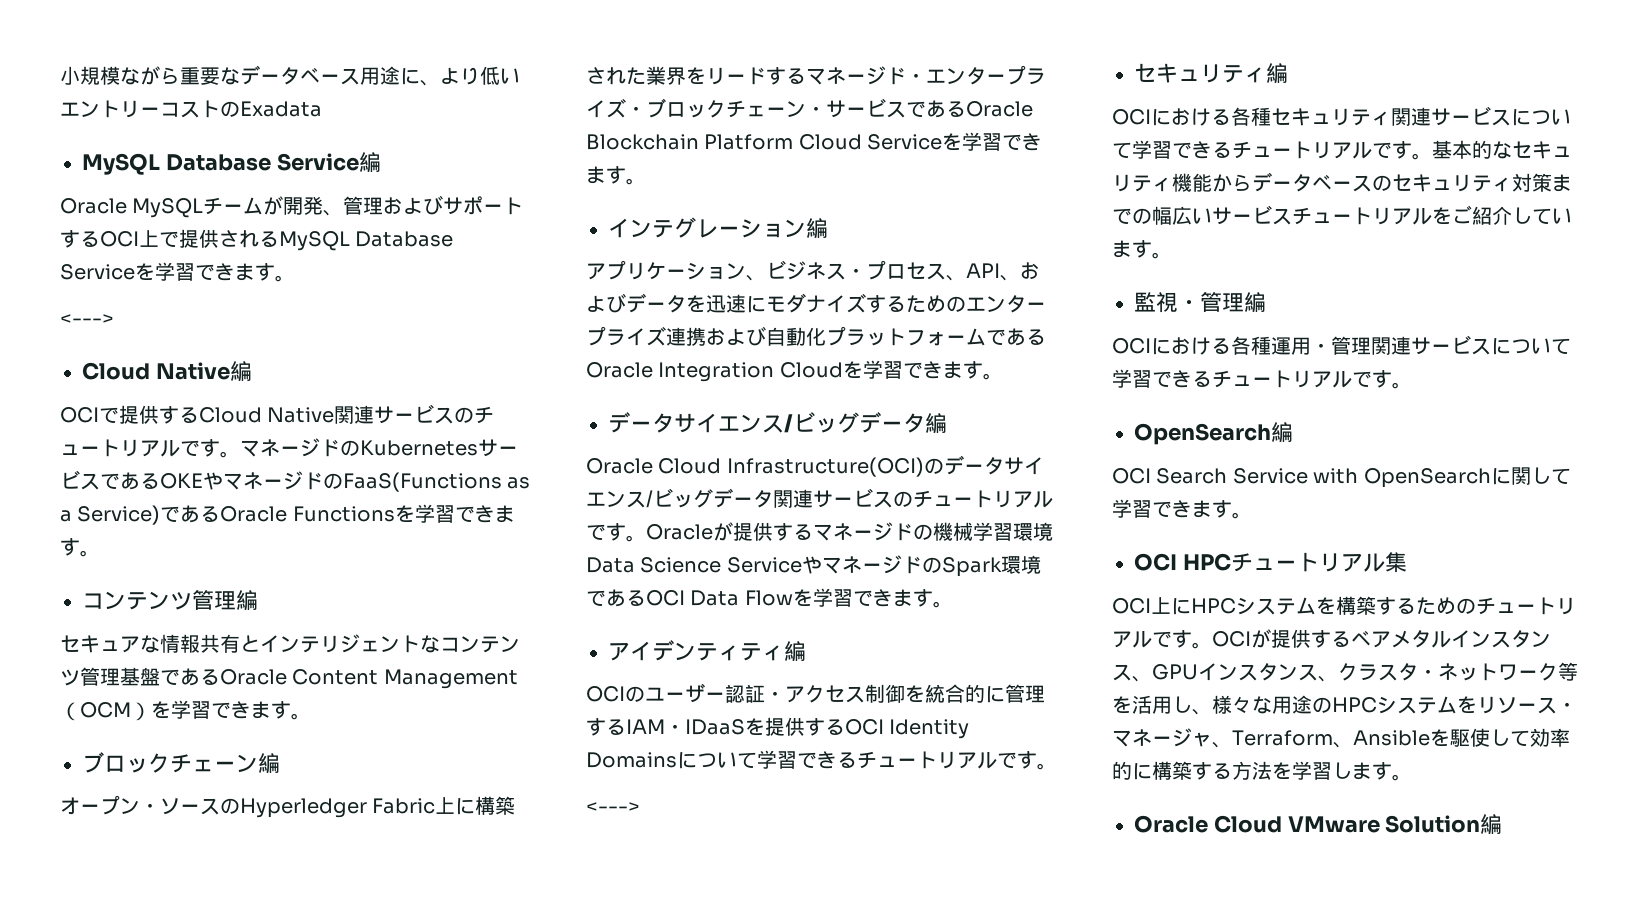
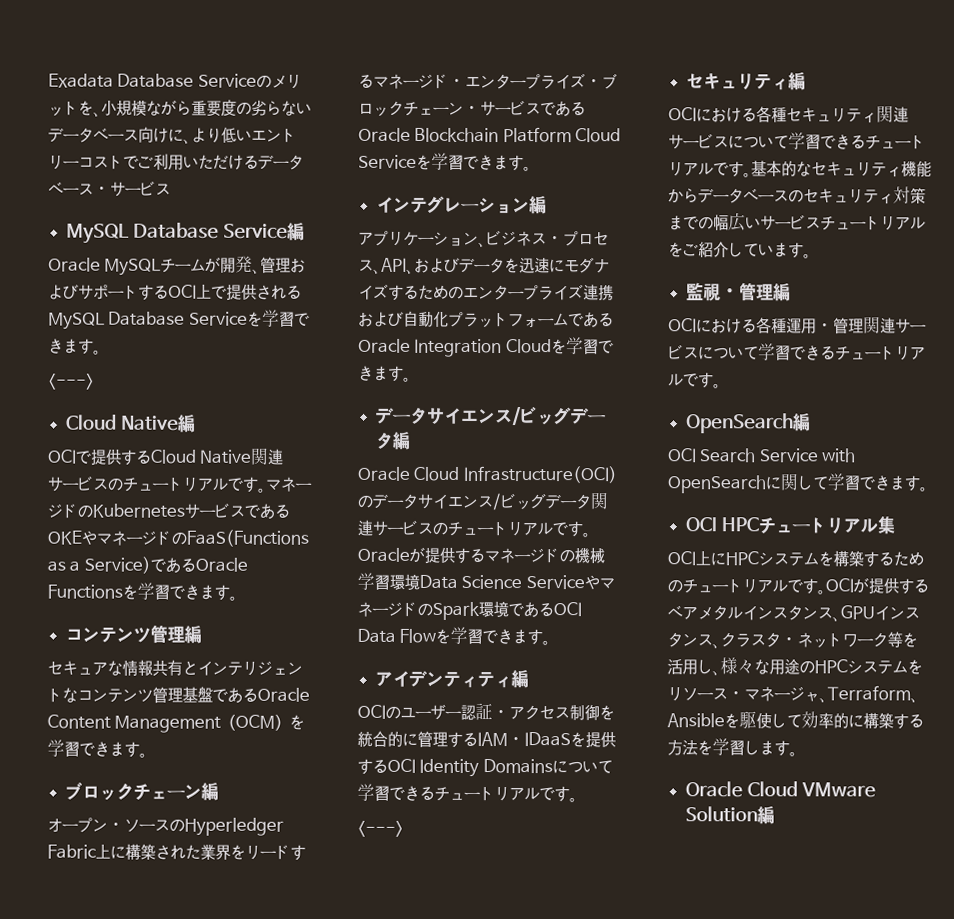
(60, 75) none -> [48,73,302,89] [48,100,102,118] Exadata Database Serviceのメリットを、
[220,65,400,85] なデータベース用途 -> [221,99,312,117] [48,126,169,143] 度の劣らないデータベース向け
[220,101,322,117] のExadata -> [123,153,304,170] [48,180,171,197] でご利用いただけるデータベース・サービス

